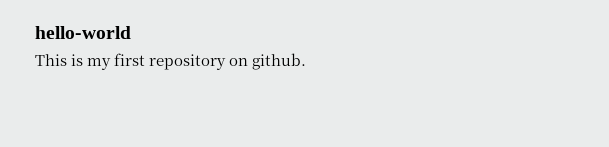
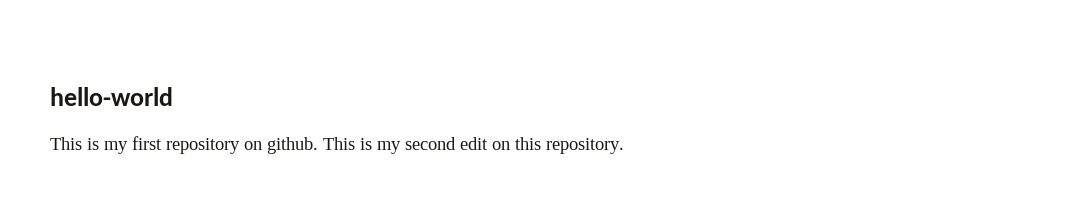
(307, 61) none -> [323,137,624,154] This is my second edit on this repository.

